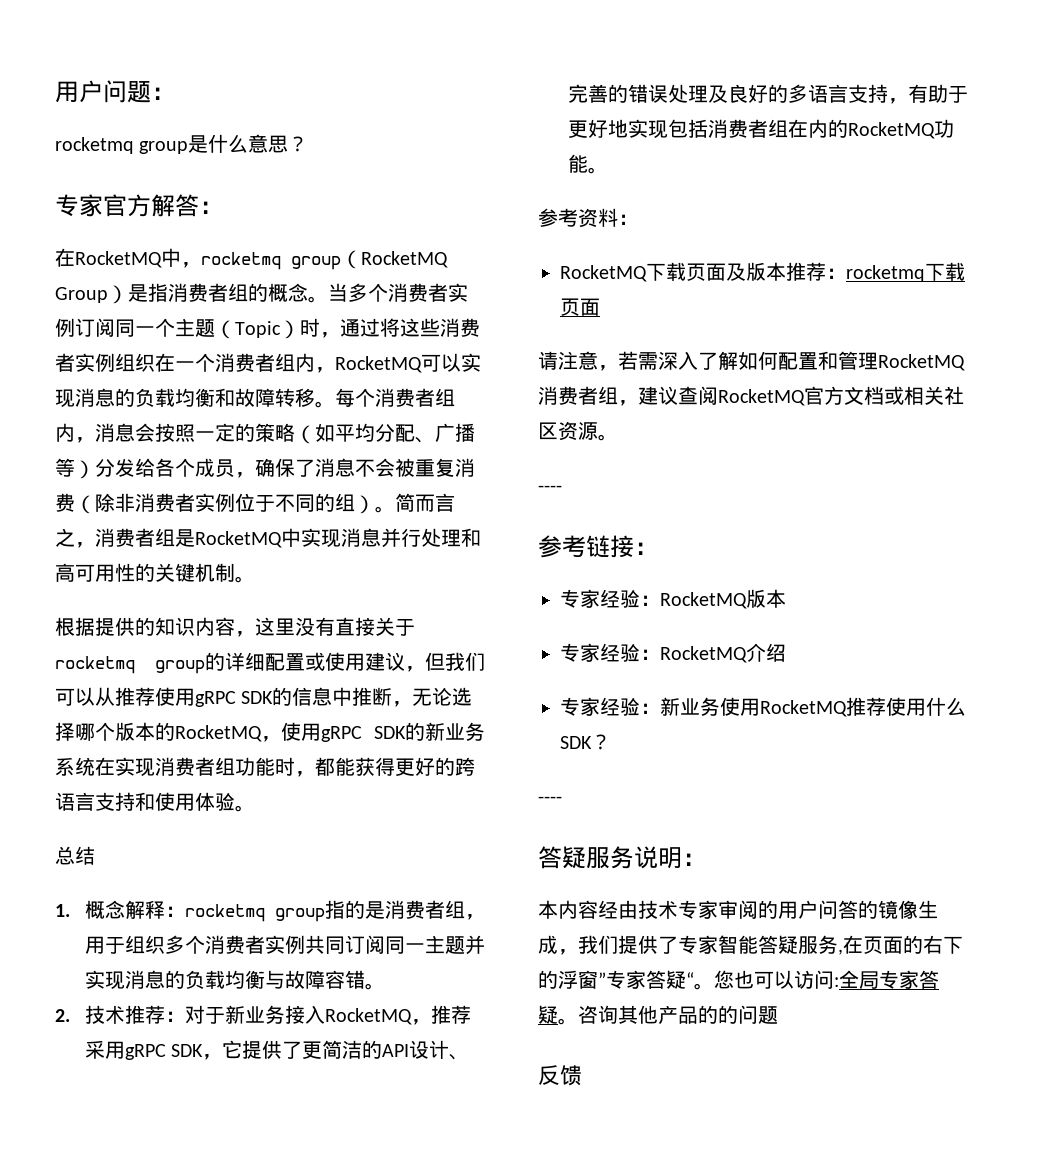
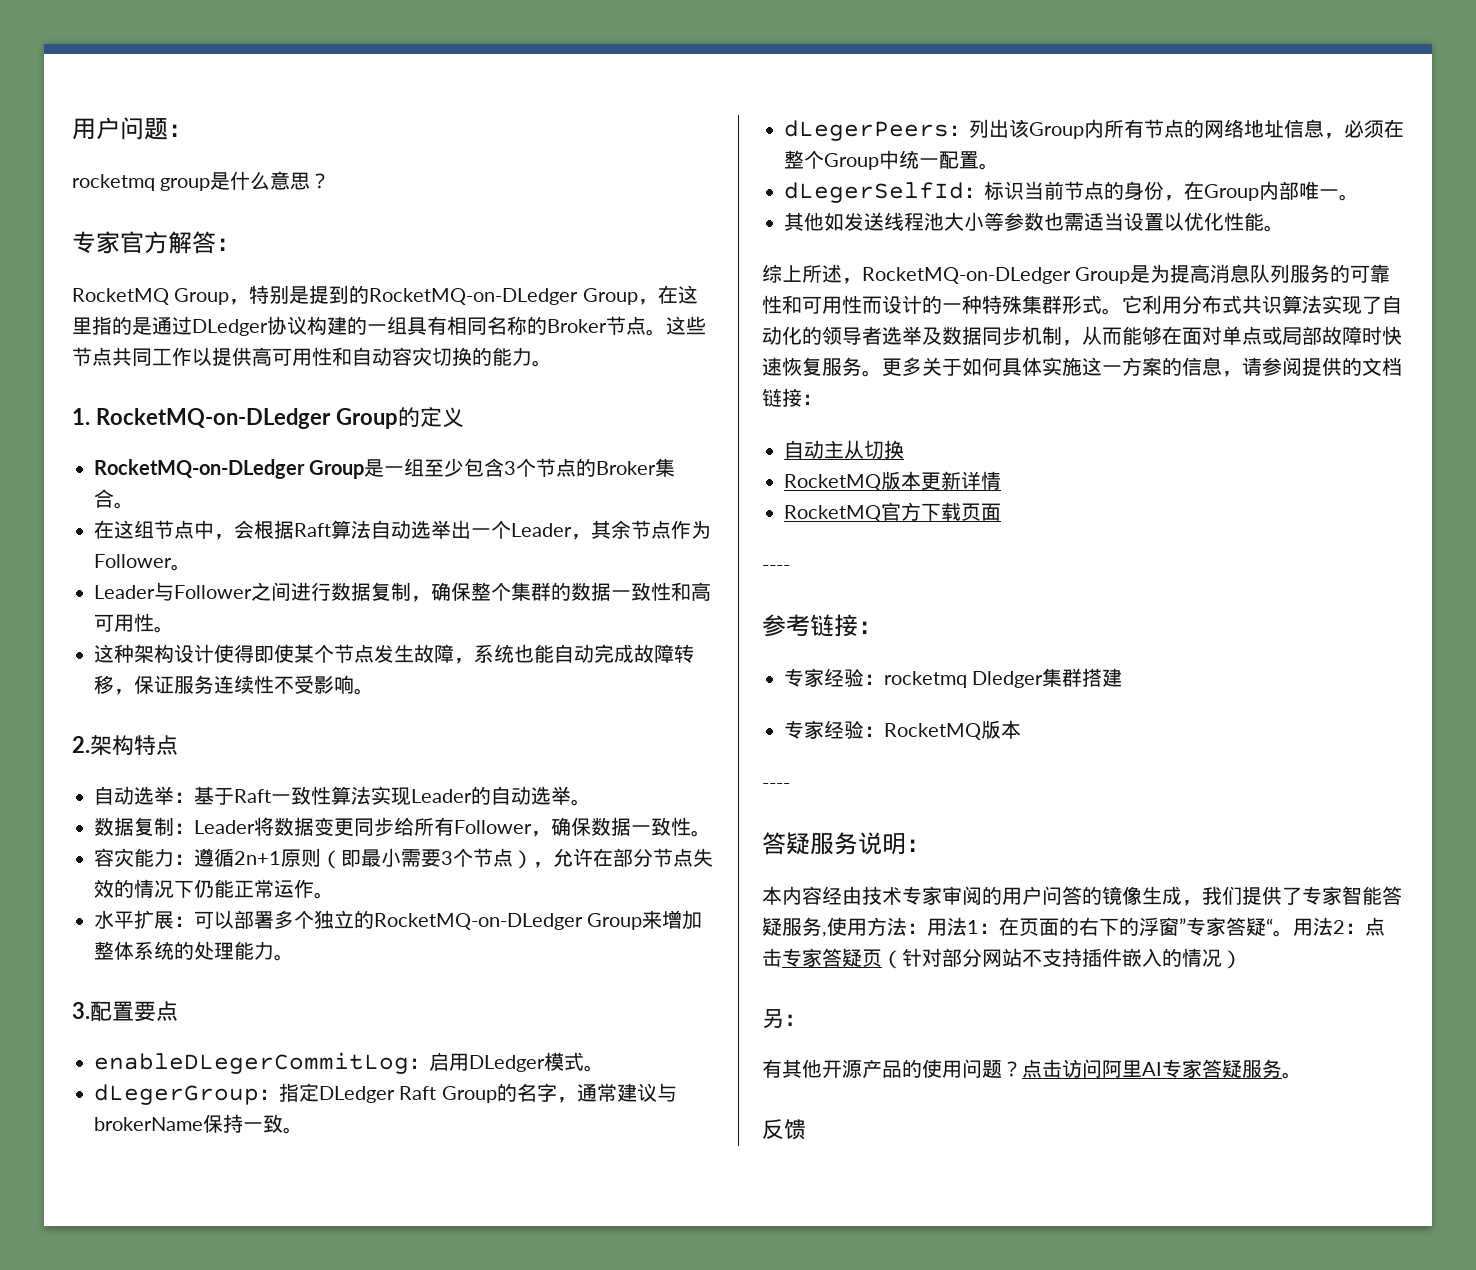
[55,248,448,270] [55,283,468,304] [55,318,480,339] [55,353,481,373] [55,388,455,408] [55,423,475,444] [55,458,475,479] [55,493,455,514] [55,528,481,548] [55,563,255,583] [55,617,415,637] [55,652,485,674] [55,687,473,707] [55,722,485,742] [55,757,475,777] [55,792,255,812] [55,846,95,865] [55,900,485,922] [84,935,485,955] [84,970,385,990] [55,1005,471,1025] [84,1040,470,1060] [567,84,968,104] [567,119,954,139] [567,154,608,174] [538,208,638,228] [560,262,965,282] [560,298,600,316] [538,351,965,371] [538,386,964,406] [538,421,618,441] 在RocketMQ中，rocketmq group（RocketMQ Group）是指消费者组的概念。当多个消费者实例订阅同一个主题（Topic）时，通过将这些消费者实例组织在一个消费者组内，RocketMQ可以实现消息的负载均衡和故障转移。每个消费者组内，消息会按照一定的策略（如平均分配、广播等）分发给各个成员，确保了消息不会被重复消费（除非消费者实例位于不同的组）。简而言之，消费者组是RocketMQ中实现消息并行处理和高可用性的关键机制。 // 根据提供的知识内容，这里没有直接关于rocketmq group的详细配置或使用建议，但我们可以从推荐使用gRPC SDK的信息中推断，无论选择哪个版本的RocketMQ，使用gRPC SDK的新业务系统在实现消费者组功能时，都能获得更好的跨语言支持和使用体验。 // 总结 // 1.概念解释：rocketmq group指的是消费者组，用于组织多个消费者实例共同订阅同一主题并实现消息的负载均衡与故障容错。 // 2.技术推荐：对于新业务接入RocketMQ，推荐采用gRPC SDK，它提供了更简洁的API设计、完善的错误处理及良好的多语言支持，有助于更好地实现包括消费者组在内的RocketMQ功能。 // 参考资料： // RocketMQ下载页面及版本推荐：rocketmq下载页面 // 请注意，若需深入了解如何配置和管理RocketMQ消费者组，建议查阅RocketMQ官方文档或相关社区资源。 -> [72,285,698,305] [72,316,706,336] [72,347,552,367] [72,407,464,429] [94,458,676,479] [94,489,134,509] [94,520,711,540] [94,554,191,571] [94,582,711,602] [94,613,174,633] [94,644,694,664] [94,675,374,695] [72,735,178,756] [94,786,591,806] [94,817,711,837] [94,848,713,869] [94,879,334,899] [94,910,703,930] [94,941,294,961] [72,1001,178,1022] [94,1052,604,1074] [94,1083,677,1105] [94,1114,303,1134] [784,119,1404,141] [784,150,999,170] [784,181,1359,203] [784,212,1284,232] [762,264,1391,284] [762,295,1402,315] [762,326,1402,346] [762,357,1402,377] [762,388,822,407] [784,440,904,459] [784,471,1001,491] [784,502,1001,522] RocketMQ Group，特别是提到的RocketMQ-on-DLedger Group，在这里指的是通过DLedger协议构建的一组具有相同名称的Broker节点。这些节点共同工作以提供高可用性和自动容灾切换的能力。 // 1. RocketMQ-on-DLedger Group的定义 // RocketMQ-on-DLedger Group是一组至少包含3个节点的Broker集合。 // 在这组节点中，会根据Raft算法自动选举出一个Leader，其余节点作为Follower。 // Leader与Follower之间进行数据复制，确保整个集群的数据一致性和高可用性。 // 这种架构设计使得即使某个节点发生故障，系统也能自动完成故障转移，保证服务连续性不受影响。 // 2.架构特点 // 自动选举：基于Raft一致性算法实现Leader的自动选举。 // 数据复制：Leader将数据变更同步给所有Follower，确保数据一致性。 // 容灾能力：遵循2n+1原则（即最小需要3个节点），允许在部分节点失效的情况下仍能正常运作。 // 水平扩展：可以部署多个独立的RocketMQ-on-DLedger Group来增加整体系统的处理能力。 // 3.配置要点 // enableDLegerCommitLog：启用DLedger模式。 // dLegerGroup：指定DLedger Raft Group的名字，通常建议与brokerName保持一致。 // dLegerPeers：列出该Group内所有节点的网络地址信息，必须在整个Group中统一配置。 // dLegerSelfId：标识当前节点的身份，在Group内部唯一。 // 其他如发送线程池大小等参数也需适当设置以优化性能。 // 综上所述，RocketMQ-on-DLedger Group是为提高消息队列服务的可靠性和可用性而设计的一种特殊集群形式。它利用分布式共识算法实现了自动化的领导者选举及数据同步机制，从而能够在面对单点或局部故障时快速恢复服务。更多关于如何具体实施这一方案的信息，请参阅提供的文档链接： // 自动主从切换 // RocketMQ版本更新详情 // RocketMQ官方下载页面
[660,589,786,609] [560,643,786,663] [560,697,966,717] [560,734,611,750] RocketMQ版本 // 专家经验：RocketMQ介绍 // 专家经验：新业务使用RocketMQ推荐使用什么SDK？ -> [884,668,1123,688] [784,720,1021,740] rocketmq Dledger集群搭建 // 专家经验：RocketMQ版本
(843, 952) none -> [827,917,999,936] 使用方法：用法1：
[714,970,939,989] [538,1005,778,1025] 您也可以访问:全局专家答疑。咨询其他产品的的问题 -> [1293,917,1385,936] [762,948,1242,969] [762,1009,806,1029] [762,1059,1302,1079] 用法2：点击专家答疑页（针对部分网站不支持插件嵌入的情况） // 另： // 有其他开源产品的使用问题？点击访问阿里AI专家答疑服务。

